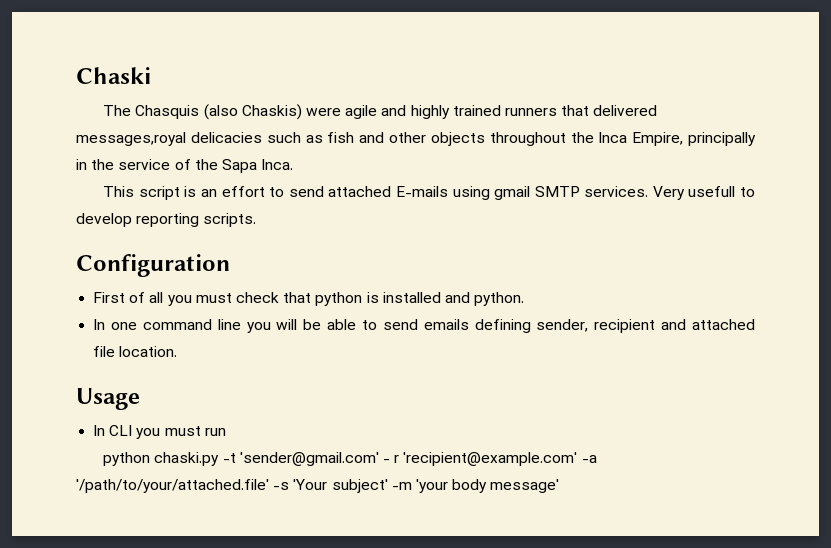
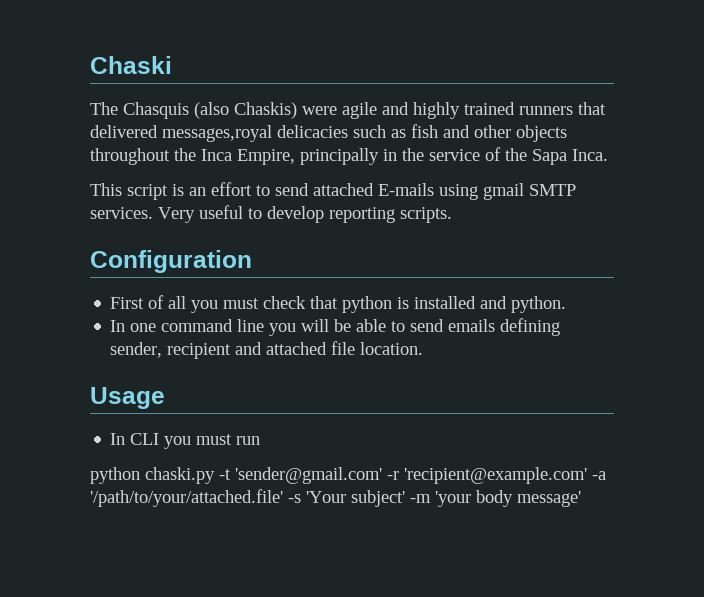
[688,186,736,197] usefull -> [199,205,243,219] useful
[382,455,400,463] - r -> [387,471,399,480] -r

